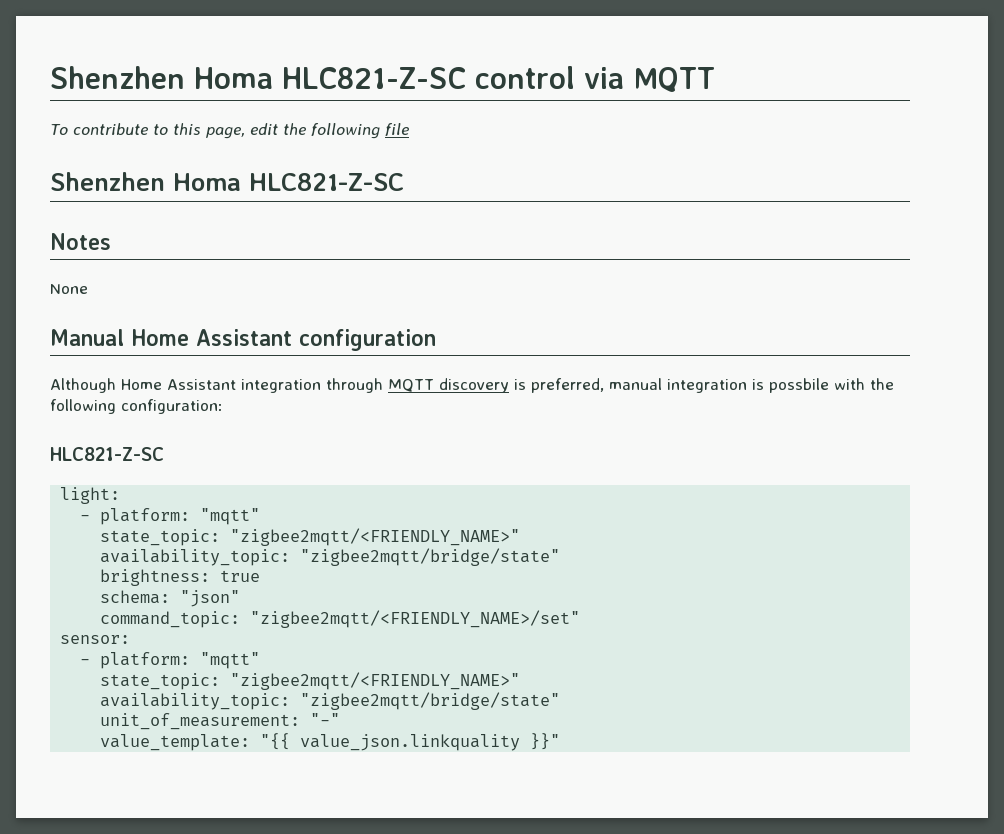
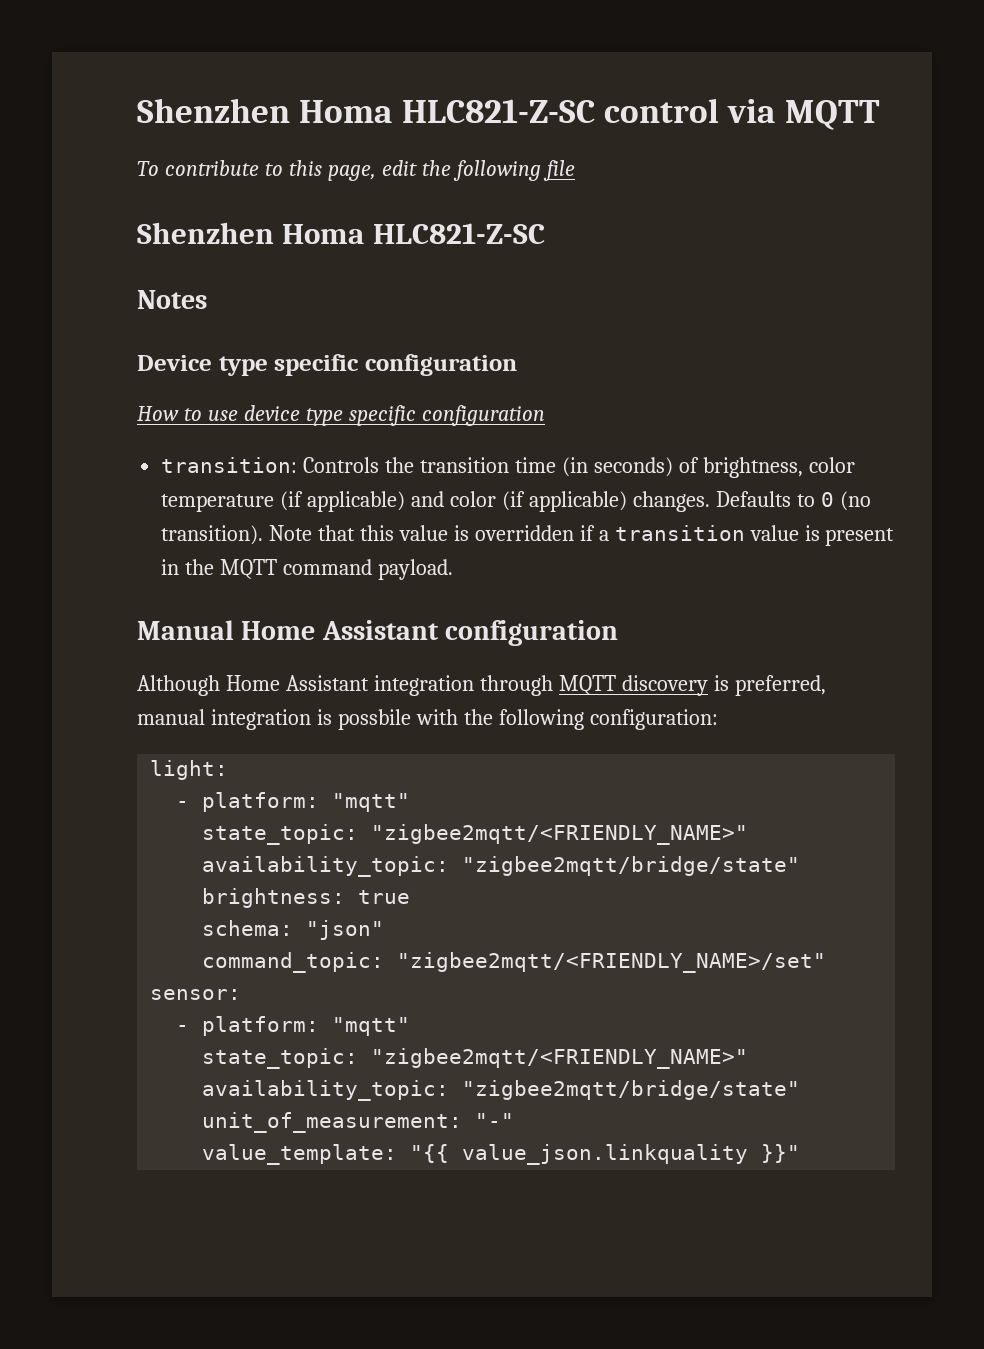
[50,284,88,294] // None -> [137,354,517,376] [137,405,545,426] [161,457,855,478] [161,491,871,512] [161,525,895,546] [161,559,453,580] // Device type specific configuration // How to use device type specific configuration // transition: Controls the transition time (in seconds) of brightness, color temperature (if applicable) and color (if applicable) changes. Defaults to 0 (no transition). Note that this value is overridden if a transition value is present in the MQTT command payload.
[50,447,164,461] // HLC821-Z-SC -> (718, 719) none

